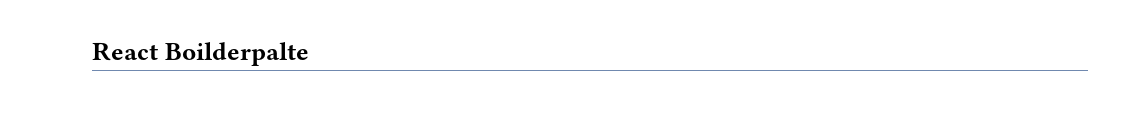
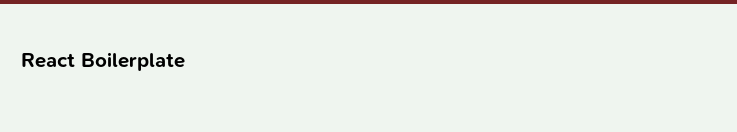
[165,42,310,66] Boilderpalte -> [81,52,185,71] Boilerplate

